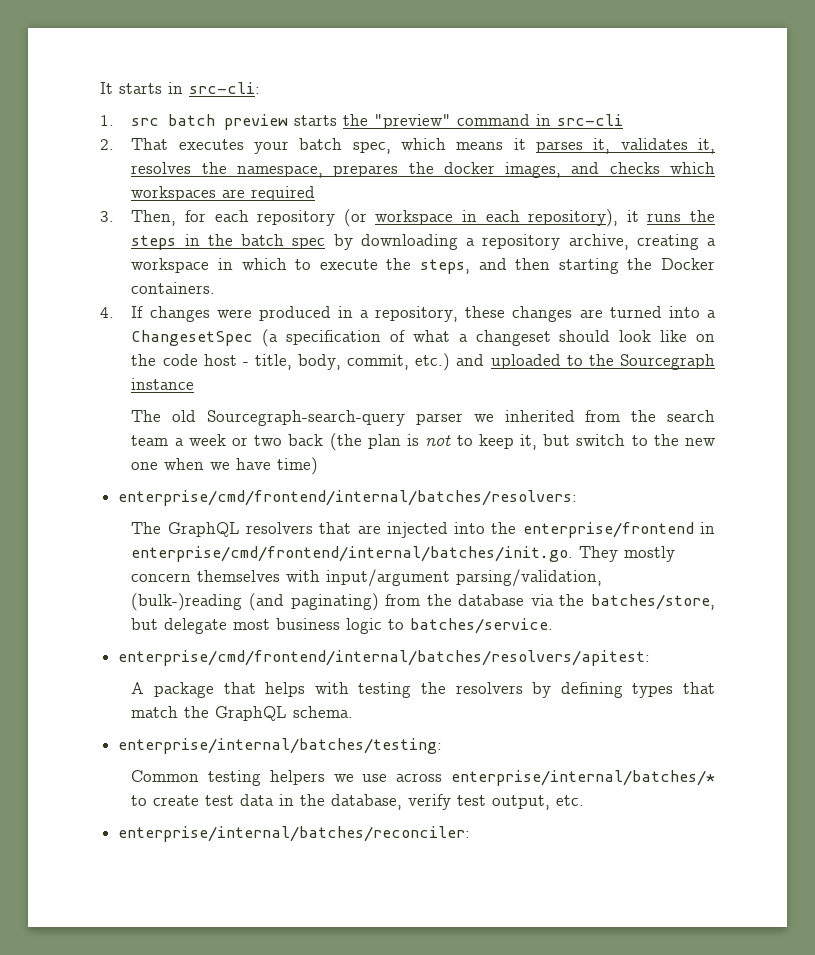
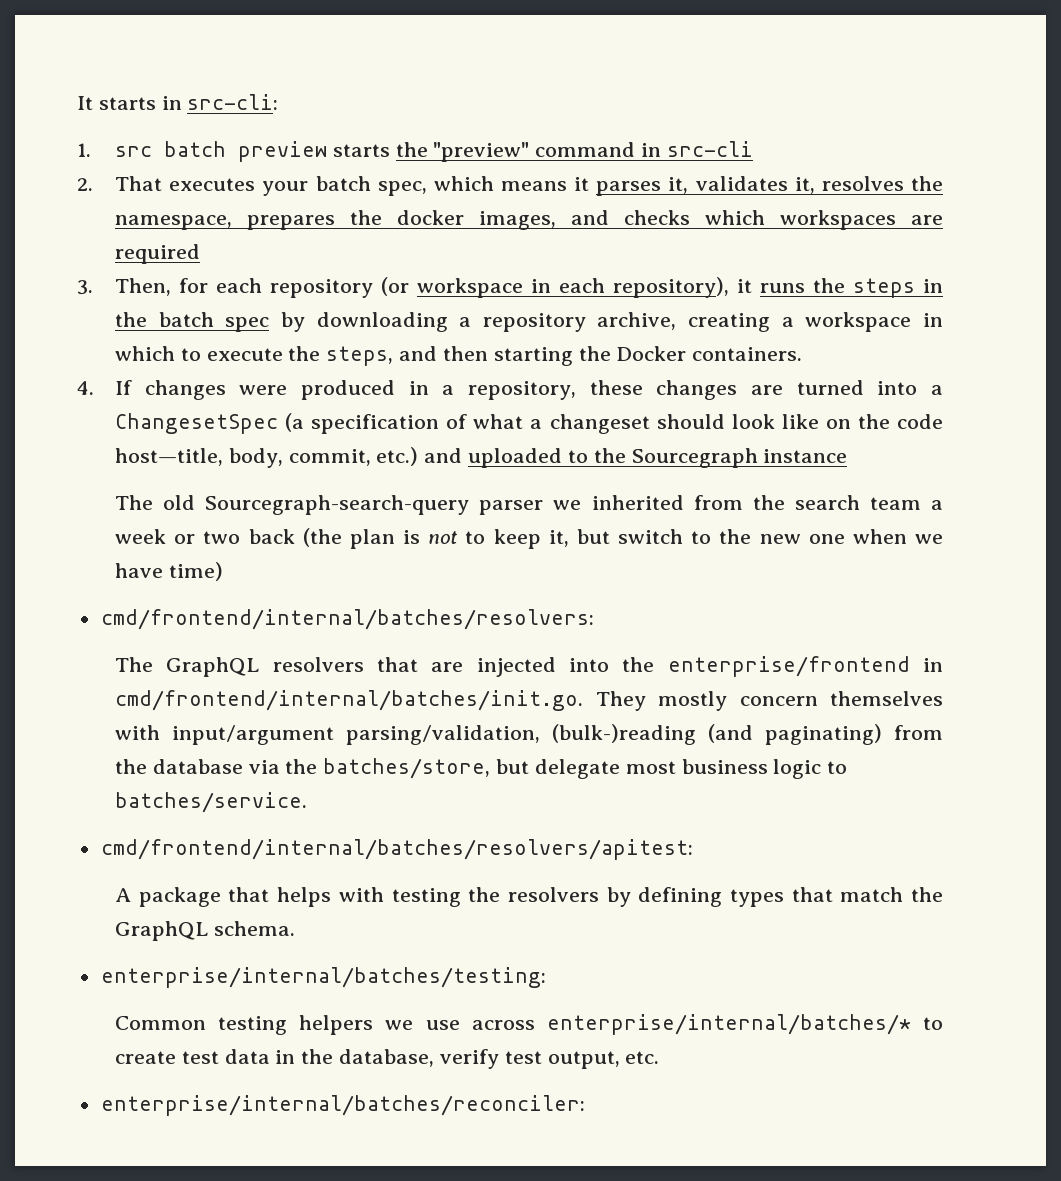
[203,354,292,370] host - title, -> [115,448,224,466] host—title,
[118,490,578,506] enterprise/cmd/frontend/internal/batches/resolvers: -> [100,609,594,630] cmd/frontend/internal/batches/resolvers:
[131,546,574,562] enterprise/cmd/frontend/internal/batches/init.go. -> [115,690,584,711] cmd/frontend/internal/batches/init.go.
[118,650,651,666] enterprise/cmd/frontend/internal/batches/resolvers/apitest: -> [100,839,693,860] cmd/frontend/internal/batches/resolvers/apitest:

